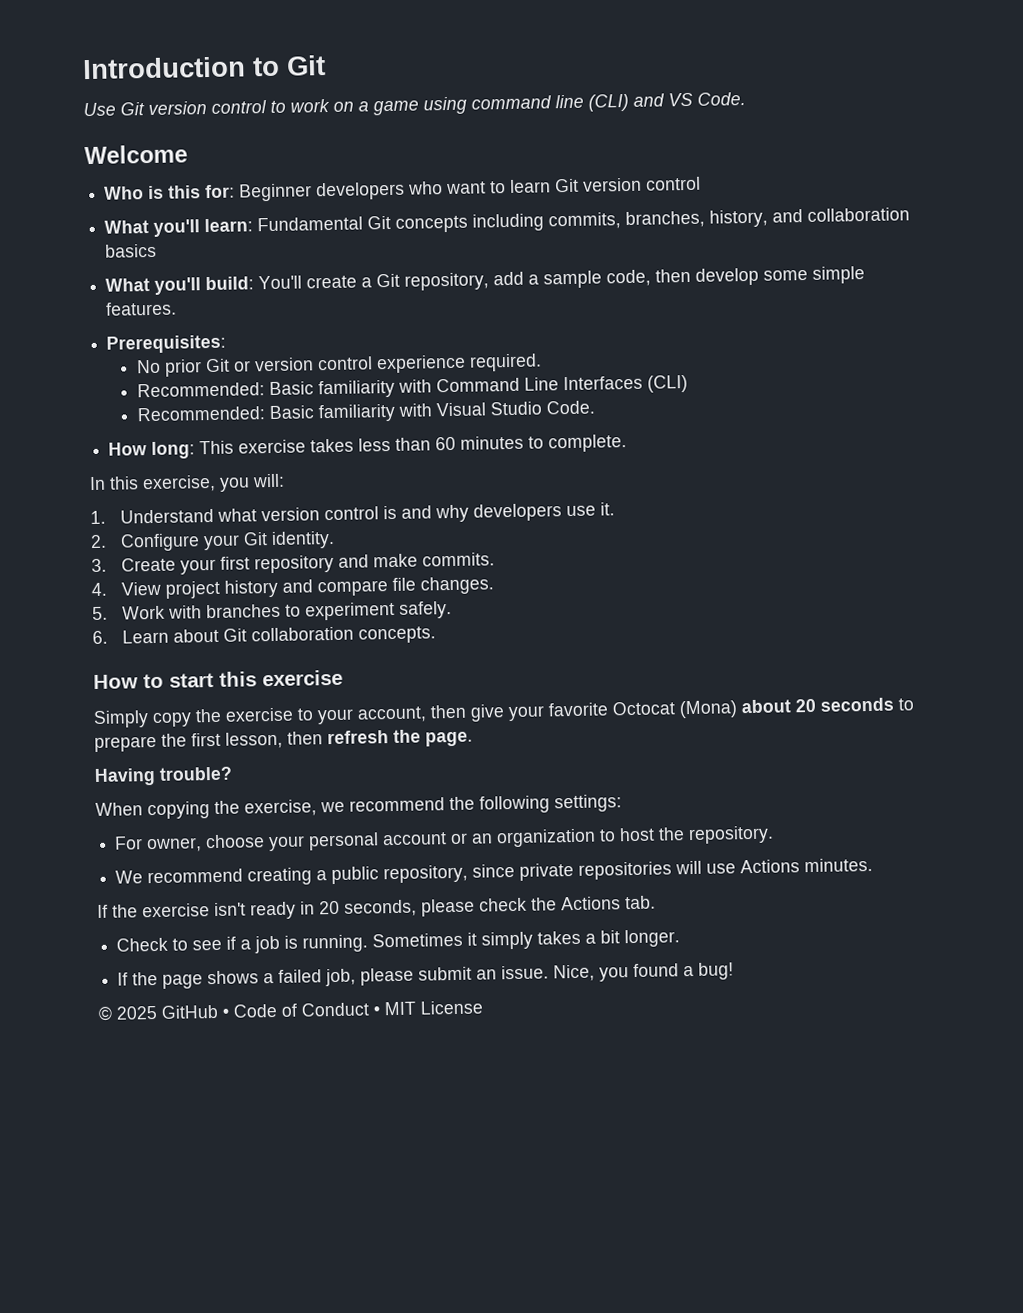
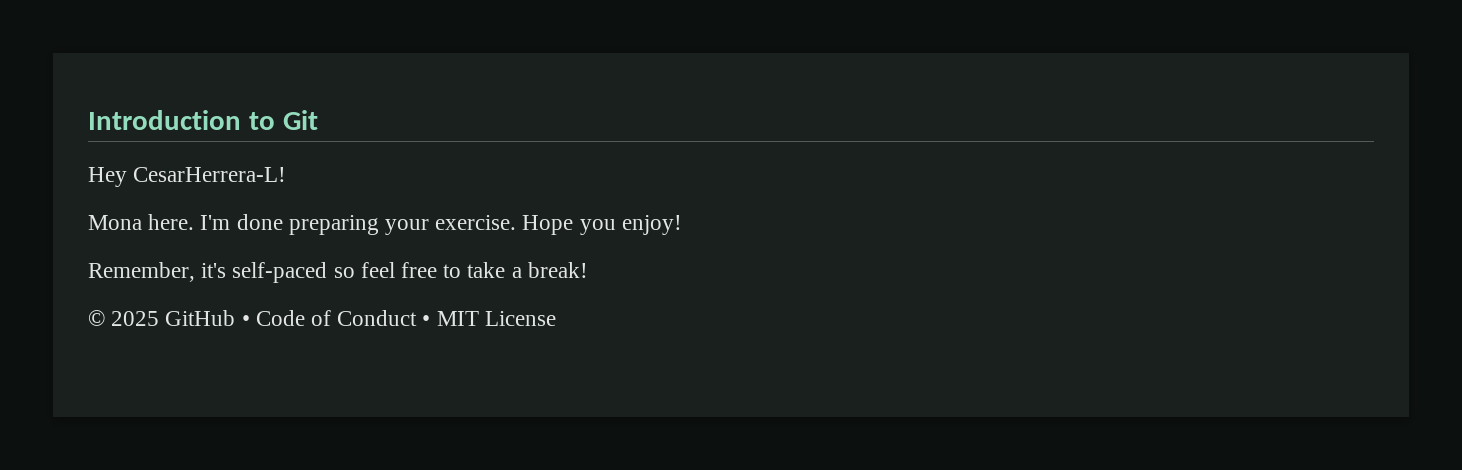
[83,91,746,117] [84,144,188,165] [104,176,702,202] [104,207,911,237] [105,243,158,258] [105,266,866,295] [106,301,178,316] [106,334,227,354] [136,353,543,377] [137,374,689,399] [137,400,596,423] [108,434,628,460] [89,473,285,493] [90,502,615,525] [90,530,335,552] [91,552,495,575] [91,576,494,599] [92,601,452,621] [92,626,436,645] [93,669,343,690] [93,697,914,729] [94,729,473,752] [94,766,233,786] [95,794,622,820] [114,825,775,853] [115,857,874,886] [97,895,656,920] [116,929,681,954] [117,962,735,989] Use Git version control to work on a game using command line (CLI) and VS Code. // Welcome // Who is this for: Beginner developers who want to learn Git version control // What you'll learn: Fundamental Git concepts including commits, branches, history, and collaboration basics // What you'll build: You'll create a Git repository, add a sample code, then develop some simple features. // Prerequisites: // No prior Git or version control experience required. // Recommended: Basic familiarity with Command Line Interfaces (CLI) // Recommended: Basic familiarity with Visual Studio Code. // How long: This exercise takes less than 60 minutes to complete. // In this exercise, you will: // 1. Understand what version control is and why developers use it. // 2. Configure your Git identity. // 3. Create your first repository and make commits. // 4. View project history and compare file changes. // 5. Work with branches to experiment safely. // 6. Learn about Git collaboration concepts. // How to start this exercise // Simply copy the exercise to your account, then give your favorite Octocat (Mona) about 20 seconds to prepare the first lesson, then refresh the page. // Having trouble? // When copying the exercise, we recommend the following settings: // For owner, choose your personal account or an organization to host the repository. // We recommend creating a public repository, since private repositories will use Actions minutes. // If the exercise isn't ready in 20 seconds, please check the Actions tab. // Check to see if a job is running. Sometimes it simply takes a bit longer. // If the page shows a failed job, please submit an issue. Nice, you found a bug! -> [88,167,287,187] [88,214,682,235] [88,262,588,283] Hey CesarHerrera-L! // Mona here. I'm done preparing your exercise. Hope you enjoy! // Remember, it's self-paced so feel free to take a break!

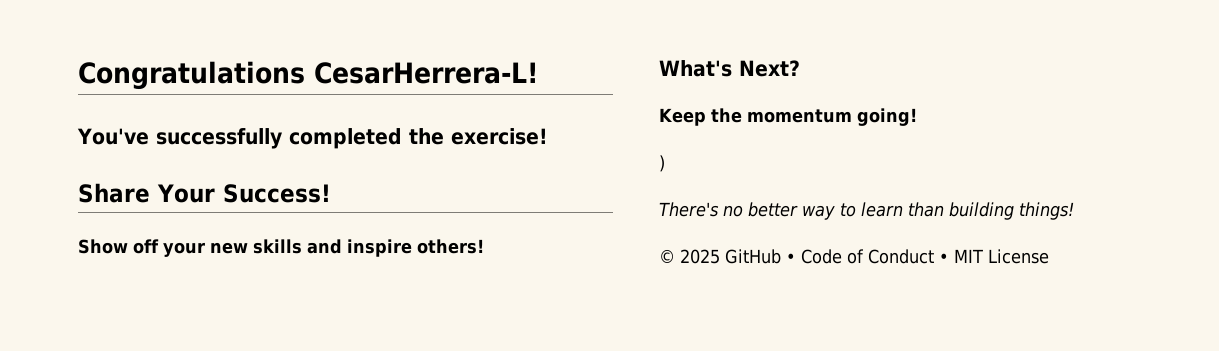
[88,110,318,130] [88,167,287,187] [88,214,682,235] [88,262,588,283] Introduction to Git // Hey CesarHerrera-L! // Mona here. I'm done preparing your exercise. Hope you enjoy! // Remember, it's self-paced so feel free to take a break! -> [78,61,538,90] [77,128,548,149] [78,183,331,203] [78,239,484,257] [659,60,800,77] [659,108,917,126] [659,155,665,172] [659,202,1074,220] Congratulations CesarHerrera-L! // You've successfully completed the exercise! // Share Your Success! // Show off your new skills and inspire others! // What's Next? // Keep the momentum going! // ) // There's no better way to learn than building things!

